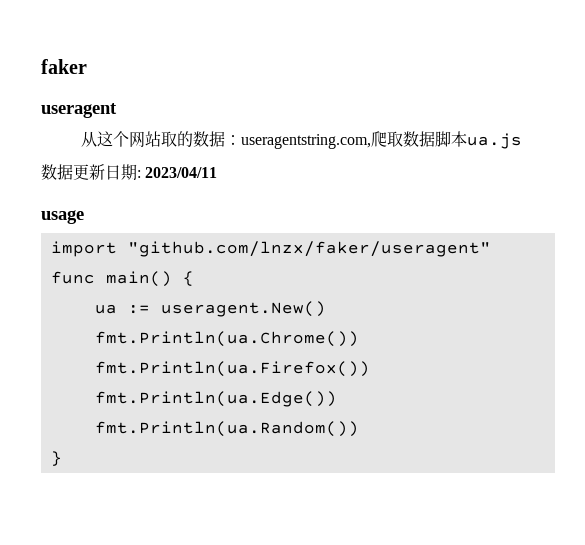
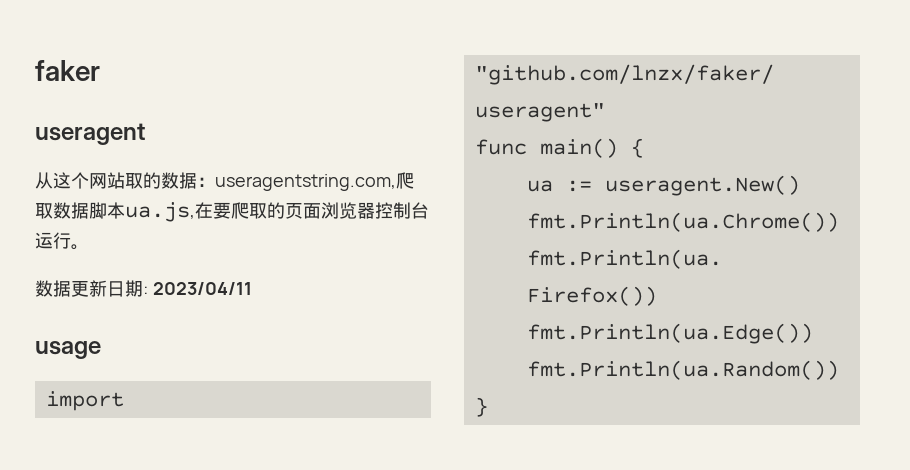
[467,133,523,149] ua.js -> [125,202,429,222] [35,232,89,250] ua.js,在要爬取的页面浏览器控制台运行。

